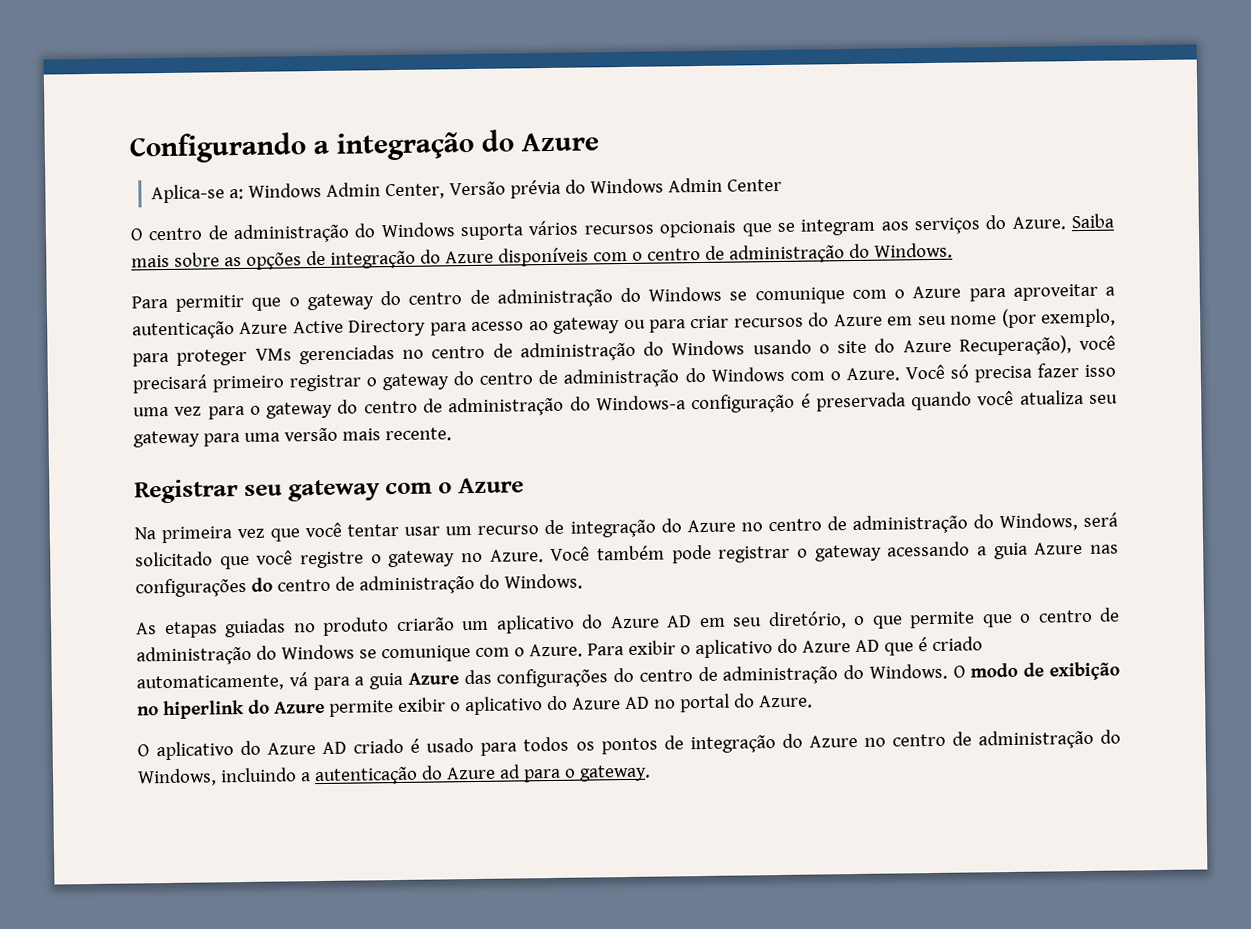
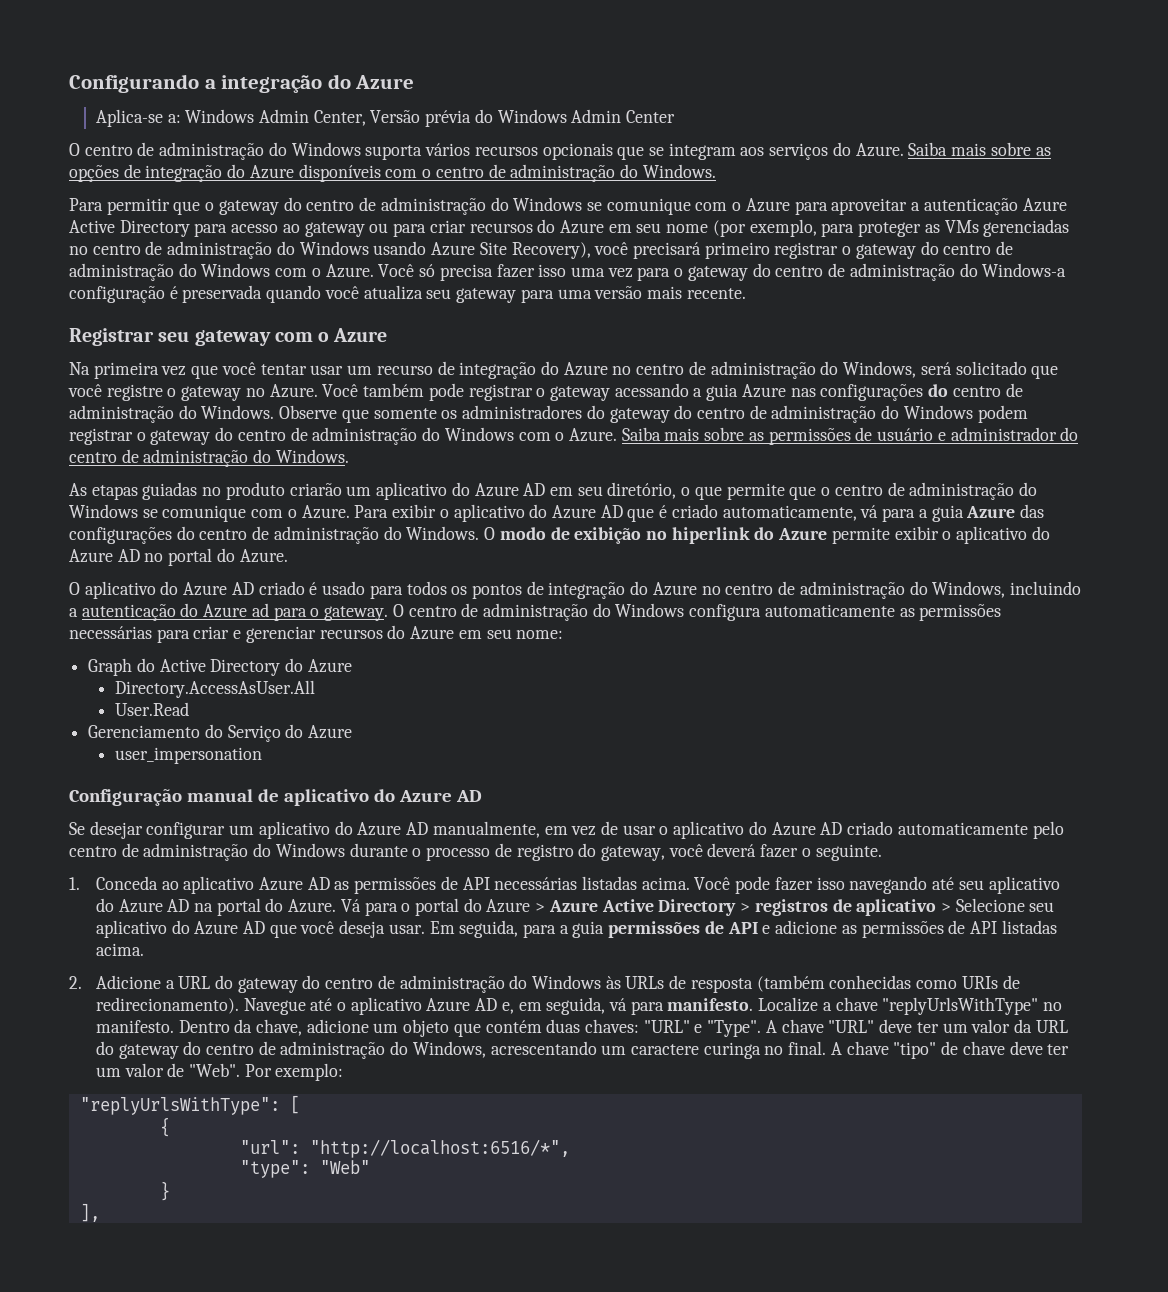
(248, 357) none -> [924,224,940,233] as
[818,335,1072,356] o site do Azure Recuperação), -> [431,242,591,259] Azure Site Recovery),
(583, 581) none -> [279,405,1028,423] [69,427,1079,445] [69,449,349,467] Observe que somente os administradores do gateway do centro de administração do Windows podem registrar o gateway do centro de administração do Windows com o Azure. Saiba mais sobre as permissões de usuário e administrador do centro de administração do Windows.
(651, 773) none -> [392,603,1002,621] [69,625,564,643] [88,658,352,676] [115,680,316,698] [115,702,190,716] [88,724,353,742] [115,747,263,764] [69,789,482,806] [69,821,1064,839] [69,843,882,861] [69,876,1060,894] [95,898,1055,916] [95,920,1057,938] [95,943,144,956] [69,975,1020,993] [95,997,1063,1015] [95,1019,1068,1037] [95,1041,1070,1059] [95,1063,344,1081] [79,1095,300,1115] [159,1117,170,1137] [239,1139,570,1158] [239,1160,370,1178] [159,1181,170,1201] [79,1203,100,1222] O centro de administração do Windows configura automaticamente as permissões necessárias para criar e gerenciar recursos do Azure em seu nome: // Graph do Active Directory do Azure // Directory.AccessAsUser.All // User.Read // Gerenciamento do Serviço do Azure // user_impersonation // Configuração manual de aplicativo do Azure AD // Se desejar configurar um aplicativo do Azure AD manualmente, em vez de usar o aplicativo do Azure AD criado automaticamente pelo centro de administração do Windows durante o processo de registro do gateway, você deverá fazer o seguinte. // 1. Conceda ao aplicativo Azure AD as permissões de API necessárias listadas acima. Você pode fazer isso navegando até seu aplicativo do Azure AD na portal do Azure. Vá para o portal do Azure > Azure Active Directory > registros de aplicativo > Selecione seu aplicativo do Azure AD que você deseja usar. Em seguida, para a guia permissões de API e adicione as permissões de API listadas acima. // 2. Adicione a URL do gateway do centro de administração do Windows às URLs de resposta (também conhecidas como URIs de redirecionamento). Navegue até o aplicativo Azure AD e, em seguida, vá para manifesto. Localize a chave "replyUrlsWithType" no manifesto. Dentro da chave, adicione um objeto que contém duas chaves: "URL" e "Type". A chave "URL" deve ter um valor da URL do gateway do centro de administração do Windows, acrescentando um caractere curinga no final. A chave "tipo" de chave deve ter um valor de "Web". Por exemplo: // "replyUrlsWithType": [ // { // "url": "http://localhost:6516/*", // "type": "Web" // } // ],

